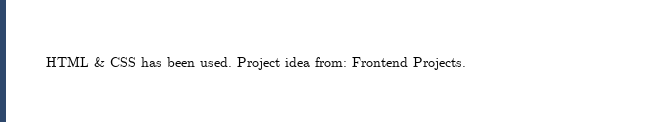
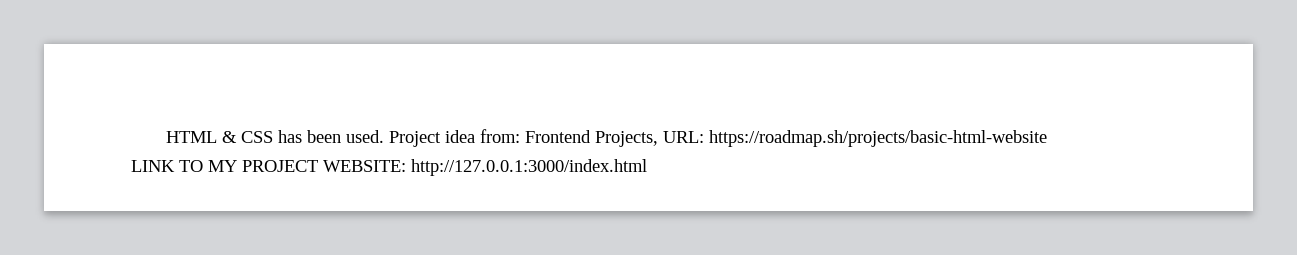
[413,57,466,70] Projects. -> [595,130,1048,147] [131,159,647,176] Projects, URL: https://roadmap.sh/projects/basic-html-website // LINK TO MY PROJECT WEBSITE: http://127.0.0.1:3000/index.html

